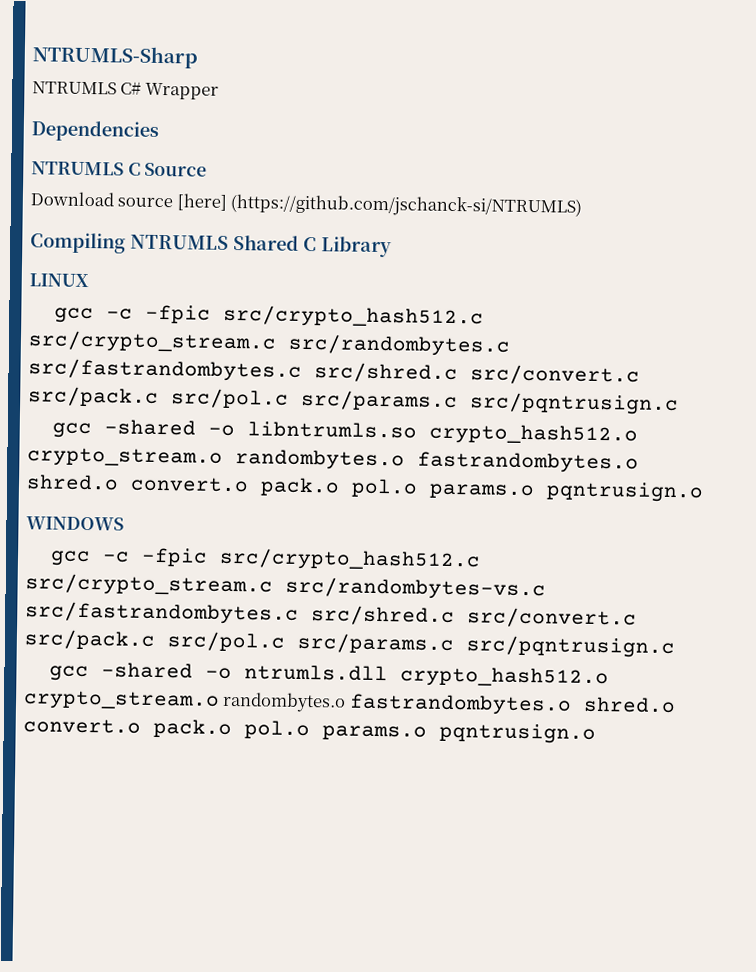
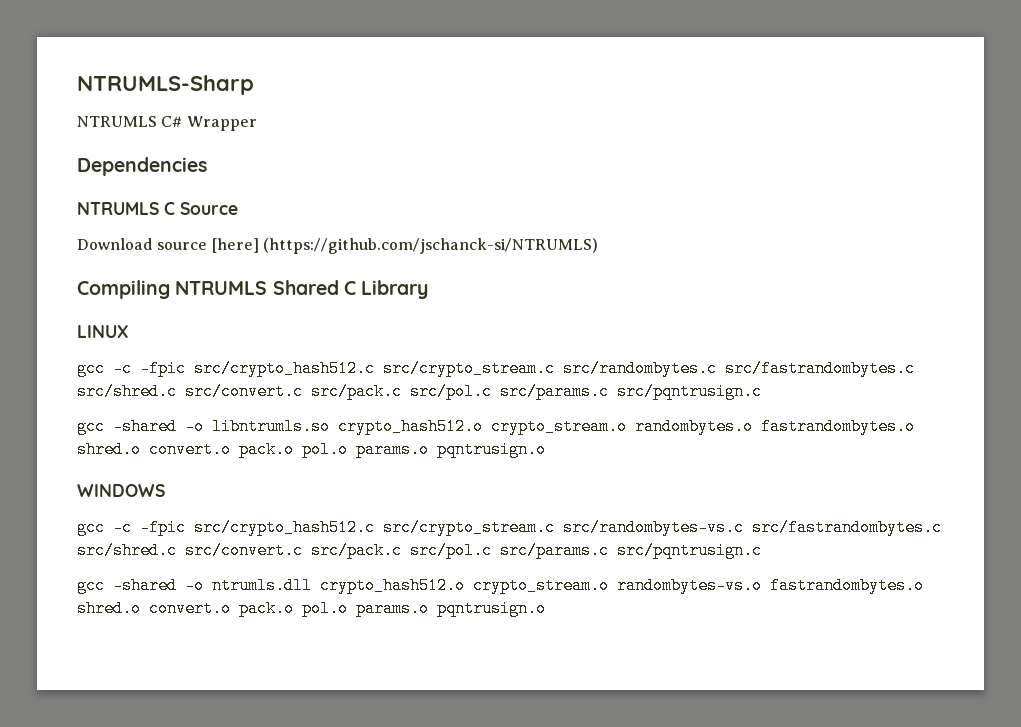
[222,691,347,713] randombytes.o -> [617,577,762,594] randombytes-vs.o

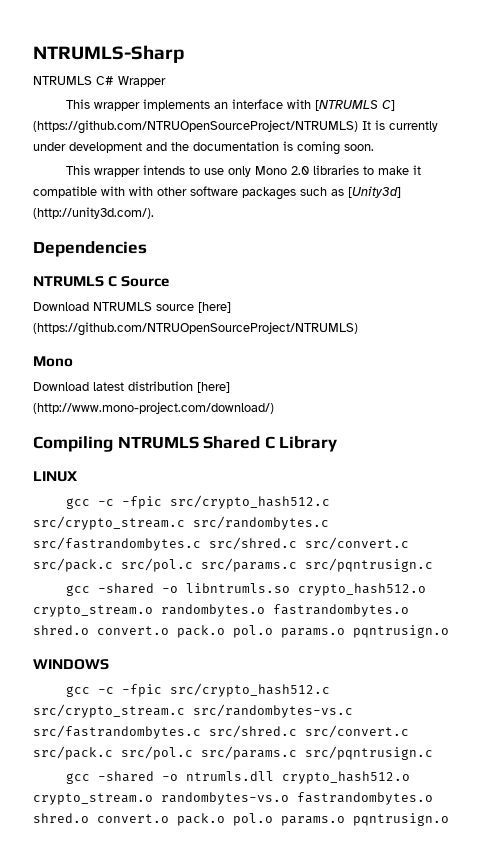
(257, 123) none -> [66,99,396,111] [33,120,438,134] [33,141,374,155] [66,165,422,177] [33,186,401,200] [33,207,154,219] // This wrapper implements an interface with [NTRUMLS C] (https://github.com/NTRUOpenSourceProject/NTRUMLS) It is currently under development and the documentation is coming soon. // This wrapper intends to use only Mono 2.0 libraries to make it compatible with with other software packages such as [Unity3d] (http://unity3d.com/).
(153, 244) none -> [93,302,152,311] NTRUMLS
[262,238,598,254] (https://github.com/jschanck-si/NTRUMLS) -> [33,322,358,336] [33,356,73,367] [33,381,230,393] [33,402,274,414] (https://github.com/NTRUOpenSourceProject/NTRUMLS) // Mono // Download latest distribution [here] (http://www.mono-project.com/download/)

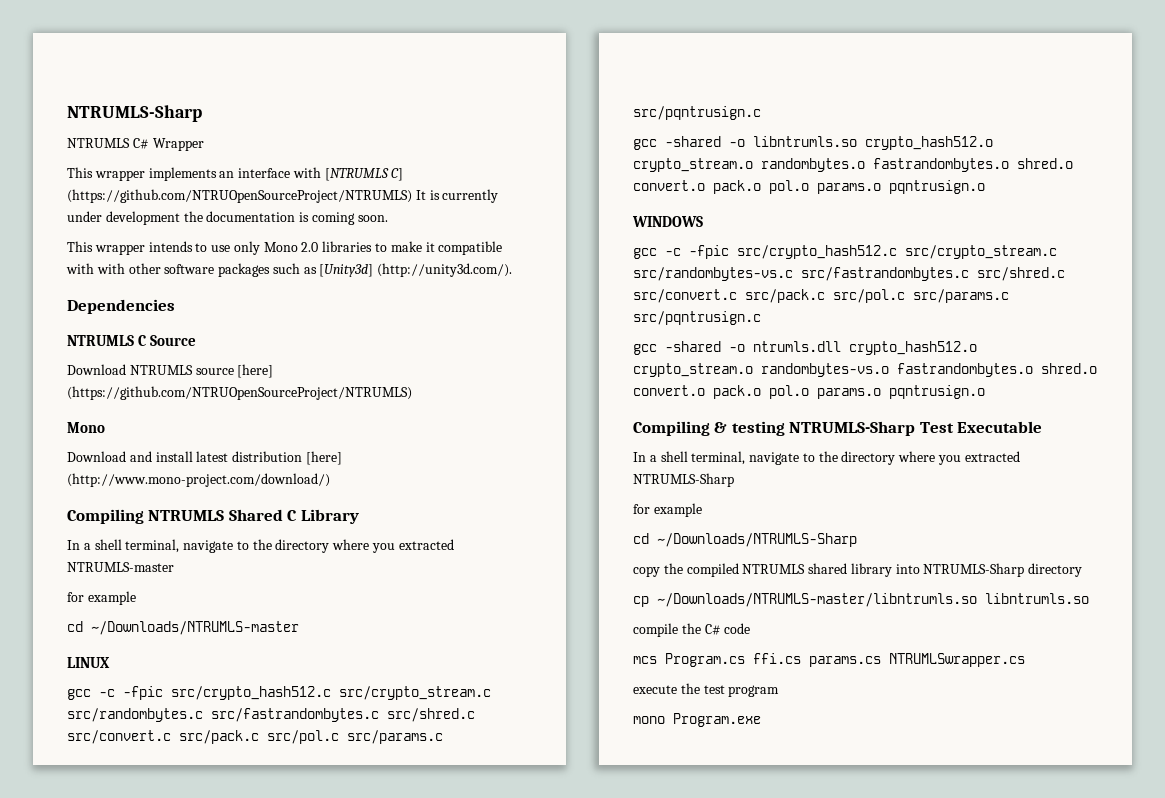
[146,142,167,151] and -> (180, 218) none
(89, 386) none -> [129,451,193,462] and install
(338, 444) none -> [67,539,454,553] [67,562,174,572] [67,591,136,605] [67,621,299,635] // In a shell terminal, navigate to the directory where you extracted NTRUMLS-master // for example // cd ~/Downloads/NTRUMLS-master
(449, 819) none -> [633,421,1043,436] [633,451,1020,465] [633,473,734,487] [633,503,702,517] [633,533,857,547] [633,563,1083,577] [633,593,1089,607] [633,623,751,637] [633,653,1025,667] [633,683,780,697] [633,713,761,727] // Compiling & testing NTRUMLS-Sharp Test Executable // In a shell terminal, navigate to the directory where you extracted NTRUMLS-Sharp // for example // cd ~/Downloads/NTRUMLS-Sharp // copy the compiled NTRUMLS shared library into NTRUMLS-Sharp directory // cp ~/Downloads/NTRUMLS-master/libntrumls.so libntrumls.so // compile the C# code // mcs Program.cs ffi.cs params.cs NTRUMLSwrapper.cs // execute the test program // mono Program.exe

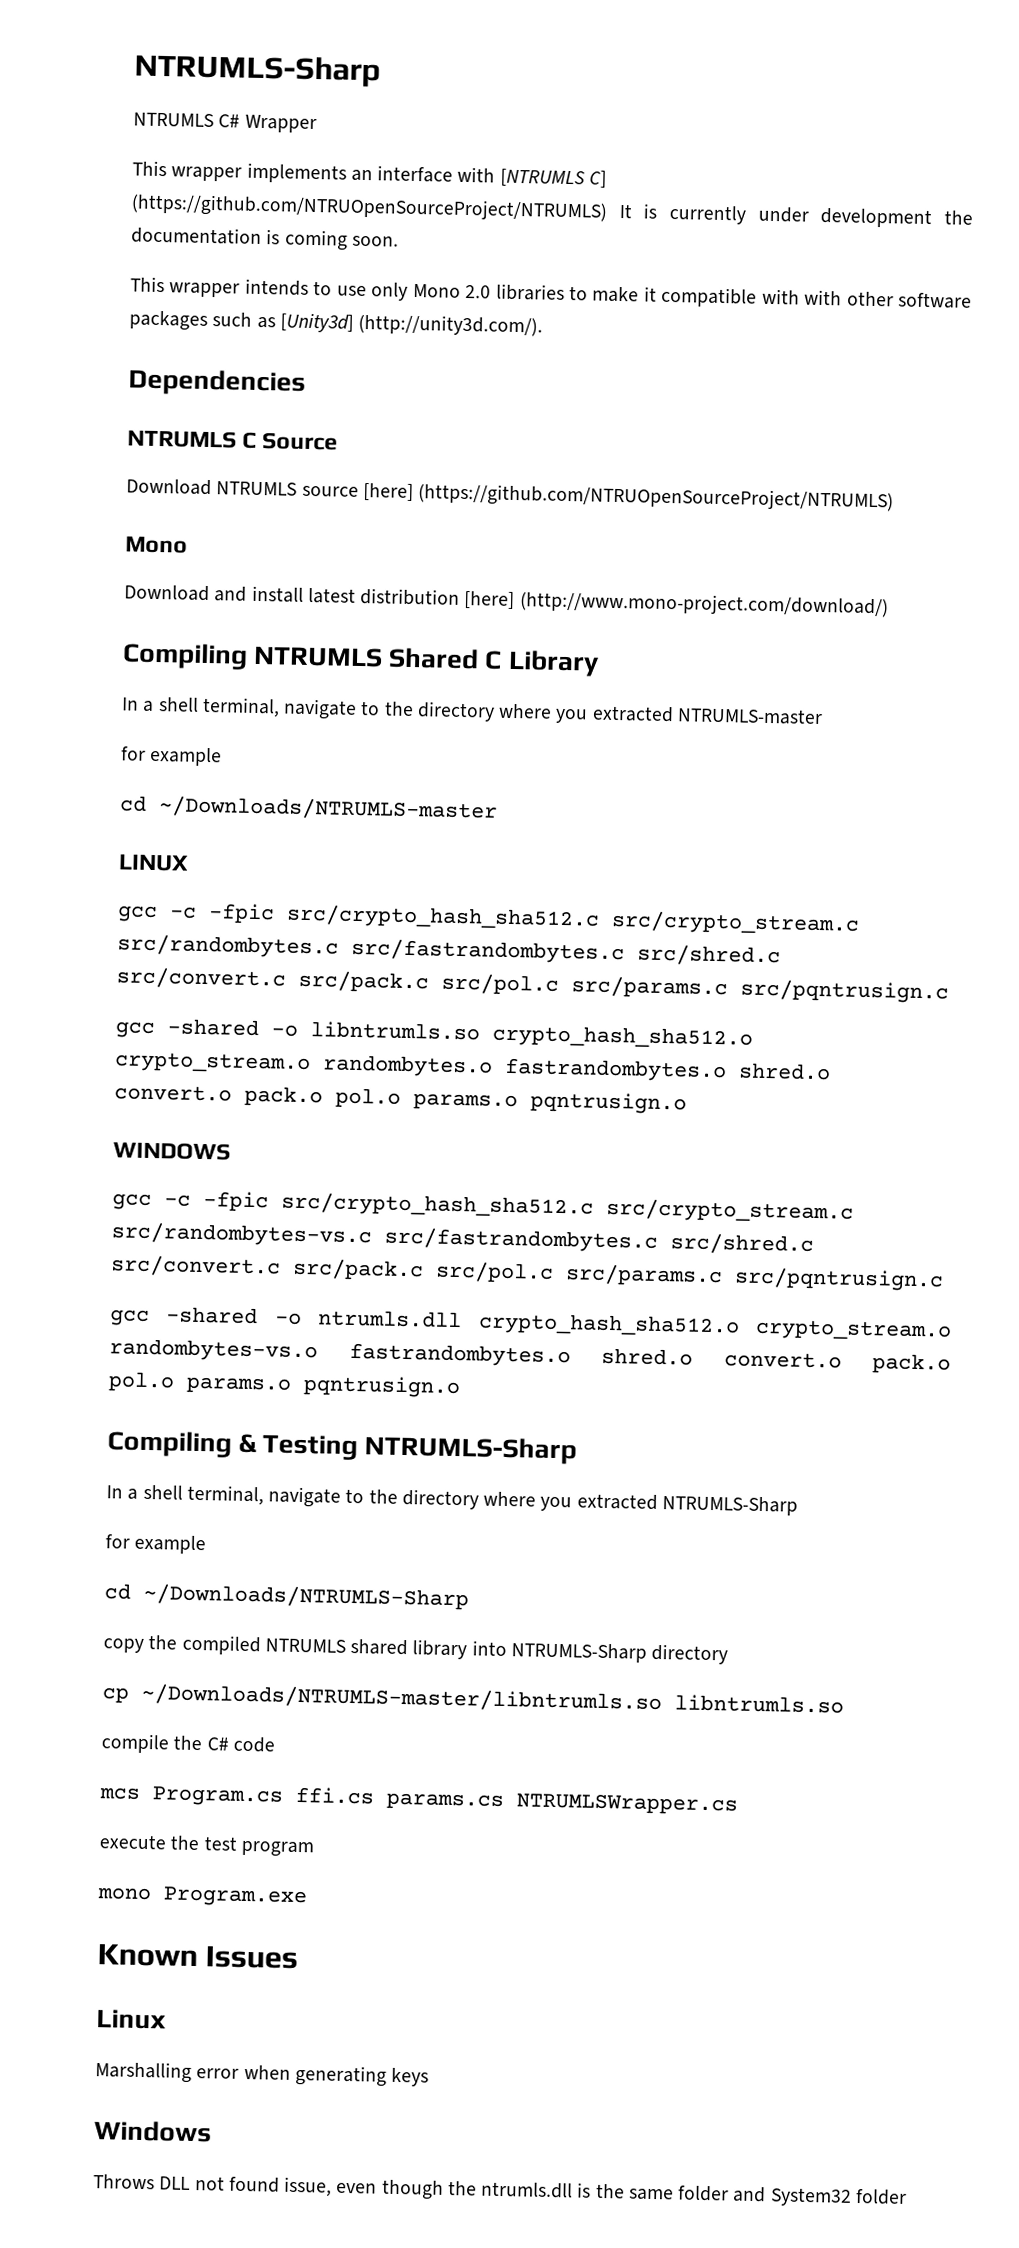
[171,686,331,700] src/crypto_hash512.c -> [286,904,600,931] src/crypto_hash_sha512.c
[865,136,993,150] crypto_hash512.o -> [492,1024,753,1050] crypto_hash_sha512.o
[737,245,897,259] src/crypto_hash512.c -> [281,1192,594,1219] src/crypto_hash_sha512.c
[849,341,977,355] crypto_hash512.o -> [477,1312,740,1338] crypto_hash_sha512.o
[731,421,1043,436] testing NTRUMLS-Sharp Test Executable -> [262,1434,578,1465] Testing NTRUMLS-Sharp
[889,653,1025,667] NTRUMLSwrapper.cs -> [516,1793,738,1816] NTRUMLSWrapper.cs
(761, 720) none -> [97,1943,299,1970] [96,2009,166,2030] [95,2061,430,2087] [94,2120,212,2143] [93,2174,907,2207] // Known Issues // Linux // Marshalling error when generating keys // Windows // Throws DLL not found issue, even though the ntrumls.dll is the same folder and System32 folder

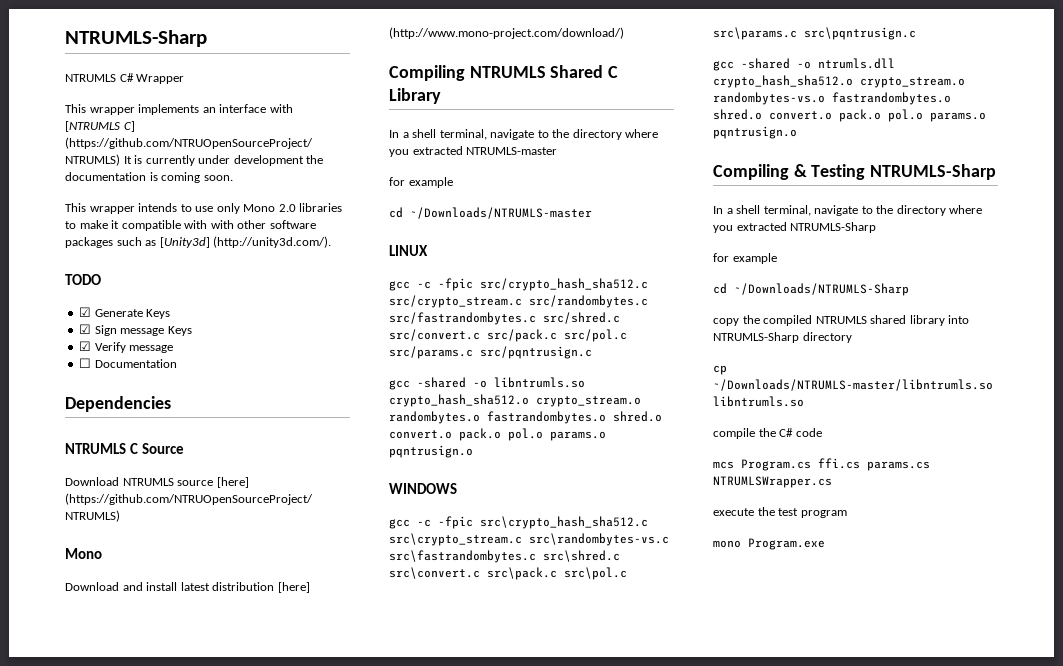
(544, 325) none -> [65,274,101,285] [79,307,171,319] [79,324,192,336] [79,341,174,353] [79,358,177,368] // TODO // ☑ Generate Keys // ☑ Sign message Keys // ☑ Verify message // ☐ Documentation
[281,1192,854,1224] [111,1222,814,1255] [110,1255,944,1292] src/crypto_hash_sha512.c src/crypto_stream.c src/randombytes-vs.c src/fastrandombytes.c src/shred.c src/convert.c src/pack.c src/pol.c src/params.c src/pqntrusign.c -> [480,516,648,529] [389,533,669,546] [389,550,620,563] [389,567,627,580] [713,27,916,40] src\crypto_hash_sha512.c src\crypto_stream.c src\randombytes-vs.c src\fastrandombytes.c src\shred.c src\convert.c src\pack.c src\pol.c src\params.c src\pqntrusign.c
[97,1943,299,1970] [96,2009,166,2030] [95,2061,430,2087] [94,2120,212,2143] [93,2174,907,2207] // Known Issues // Linux // Marshalling error when generating keys // Windows // Throws DLL not found issue, even though the ntrumls.dll is the same folder and System32 folder -> (825, 544) none

